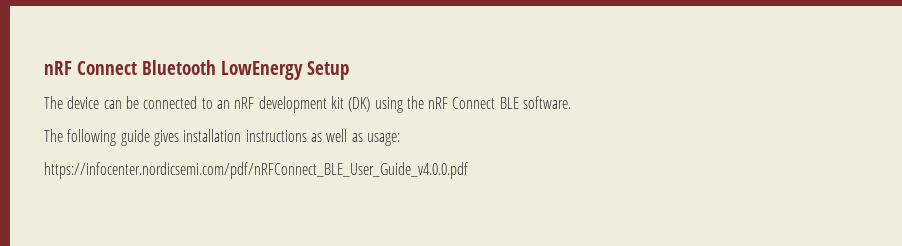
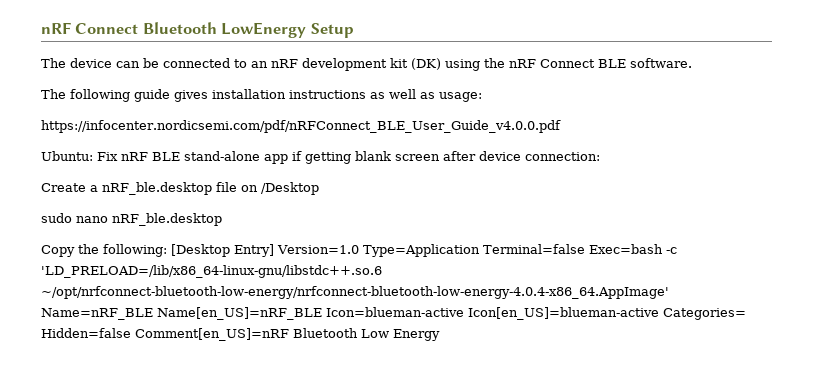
(468, 170) none -> [41,151,600,164] [41,182,319,195] [41,213,222,226] [41,244,677,257] [41,265,382,278] [41,286,669,299] [41,307,746,320] [41,328,440,341] // Ubuntu: Fix nRF BLE stand-alone app if getting blank screen after device connection: // Create a nRF_ble.desktop file on /Desktop // sudo nano nRF_ble.desktop // Copy the following: [Desktop Entry] Version=1.0 Type=Application Terminal=false Exec=bash -c 'LD_PRELOAD=/lib/x86_64-linux-gnu/libstdc++.so.6 ~/opt/nrfconnect-bluetooth-low-energy/nrfconnect-bluetooth-low-energy-4.0.4-x86_64.AppImage' Name=nRF_BLE Name[en_US]=nRF_BLE Icon=blueman-active Icon[en_US]=blueman-active Categories= Hidden=false Comment[en_US]=nRF Bluetooth Low Energy

